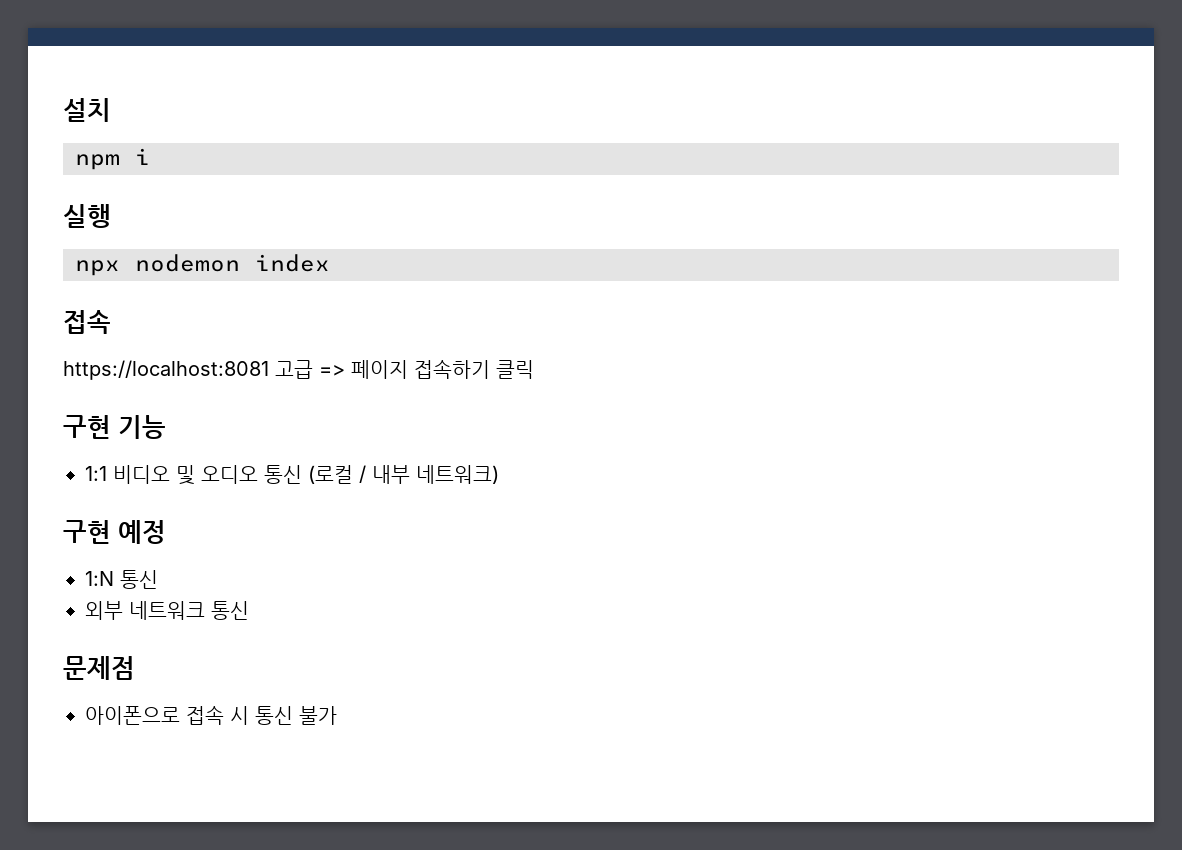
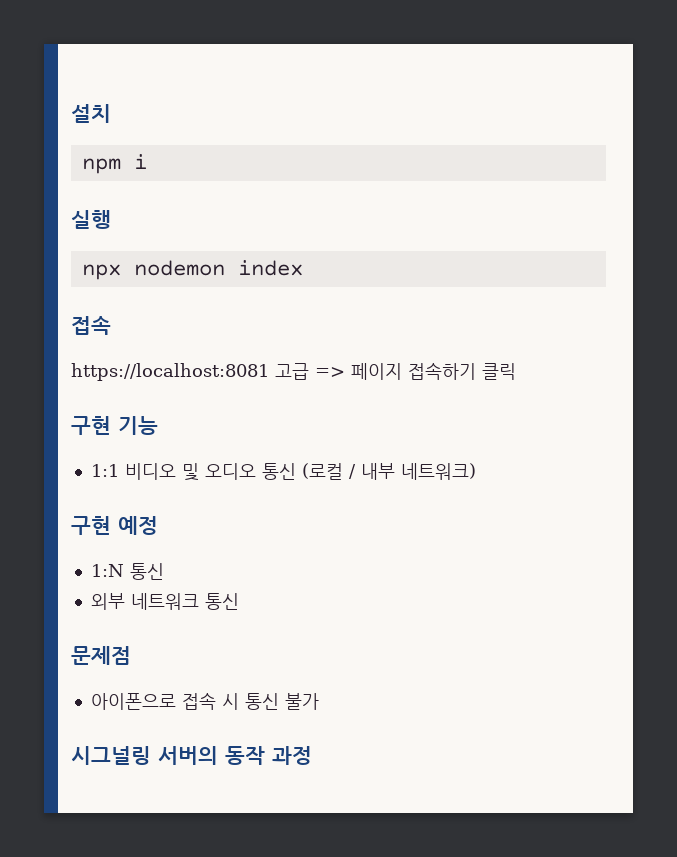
(337, 715) none -> [71,746,312,765] // 시그널링 서버의 동작 과정

